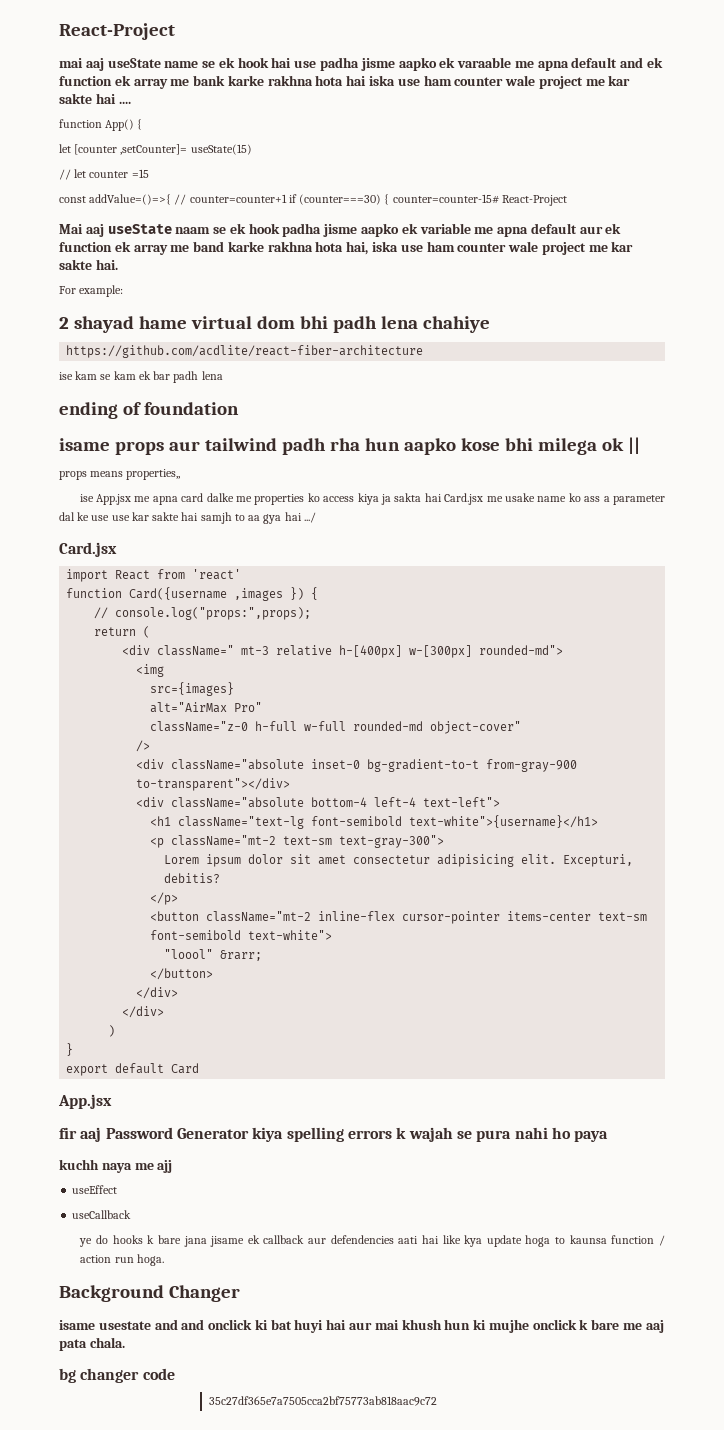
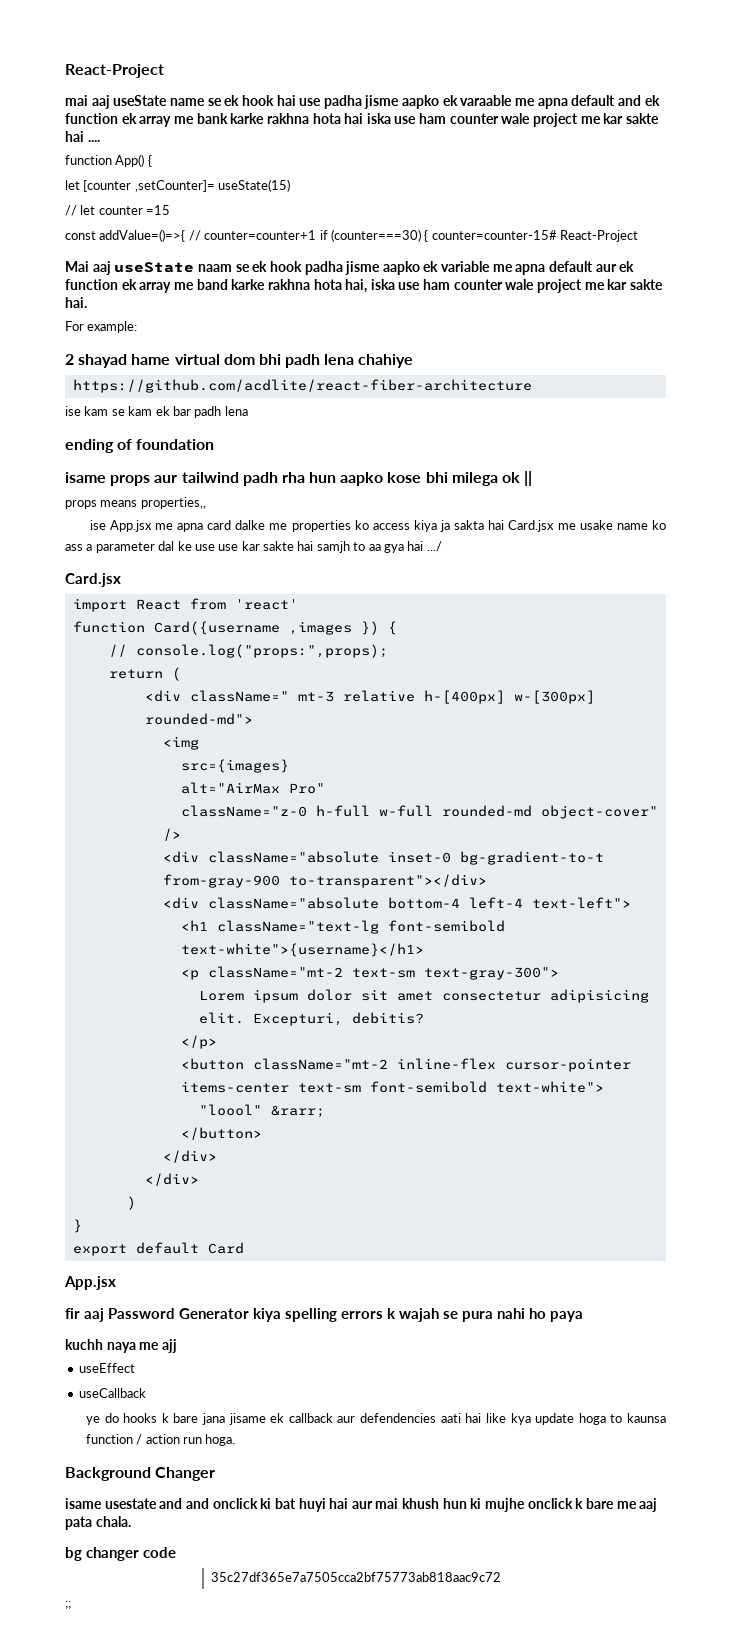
(437, 1401) none -> [65,1601,71,1609] // ;;

